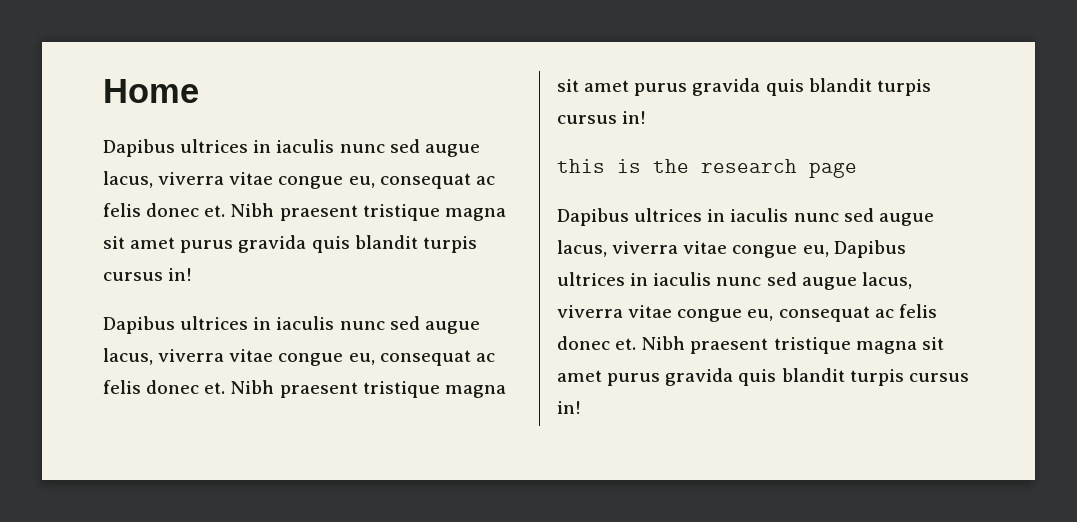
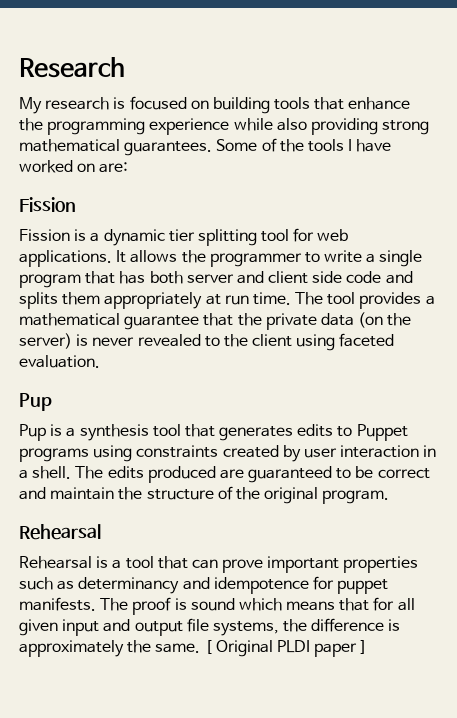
[103,79,199,103] [103,139,480,157] [103,171,495,189] [103,203,506,221] [103,235,477,253] [103,268,193,281] [103,316,480,334] [103,348,495,366] [103,380,506,398] [557,78,931,96] [557,111,647,124] [557,159,857,178] [557,208,934,226] [557,240,906,258] [557,272,912,290] [557,304,937,322] [557,336,944,354] [557,368,969,386] [557,401,581,414] Home // Dapibus ultrices in iaculis nunc sed augue lacus, viverra vitae congue eu, consequat ac felis donec et. Nibh praesent tristique magna sit amet purus gravida quis blandit turpis cursus in! // Dapibus ultrices in iaculis nunc sed augue lacus, viverra vitae congue eu, consequat ac felis donec et. Nibh praesent tristique magna sit amet purus gravida quis blandit turpis cursus in! // this is the research page // Dapibus ultrices in iaculis nunc sed augue lacus, viverra vitae congue eu, Dapibus ultrices in iaculis nunc sed augue lacus, viverra vitae congue eu, consequat ac felis donec et. Nibh praesent tristique magna sit amet purus gravida quis blandit turpis cursus in! -> [19,57,125,78] [19,96,411,114] [19,118,430,135] [19,138,392,156] [19,160,129,173] [19,197,76,212] [19,228,349,246] [19,250,423,267] [19,271,413,288] [19,292,435,309] [19,312,412,330] [19,333,395,351] [19,355,100,368] [19,393,52,411] [19,424,408,441] [19,445,437,462] [19,466,430,483] [19,486,390,504] [19,524,101,540] [19,556,419,573] [19,576,389,594] [19,597,415,615] [19,618,401,636] [19,640,368,657] Research // My research is focused on building tools that enhance the programming experience while also providing strong mathematical guarantees. Some of the tools I have worked on are: // Fission // Fission is a dynamic tier splitting tool for web applications. It allows the programmer to write a single program that has both server and client side code and splits them appropriately at run time. The tool provides a mathematical guarantee that the private data (on the server) is never revealed to the client using faceted evaluation. // Pup // Pup is a synthesis tool that generates edits to Puppet programs using constraints created by user interaction in a shell. The edits produced are guaranteed to be correct and maintain the structure of the original program. // Rehearsal // Rehearsal is a tool that can prove important properties such as determinancy and idempotence for puppet manifests. The proof is sound which means that for all given input and output file systems, the difference is approximately the same. [ Original PLDI paper ]

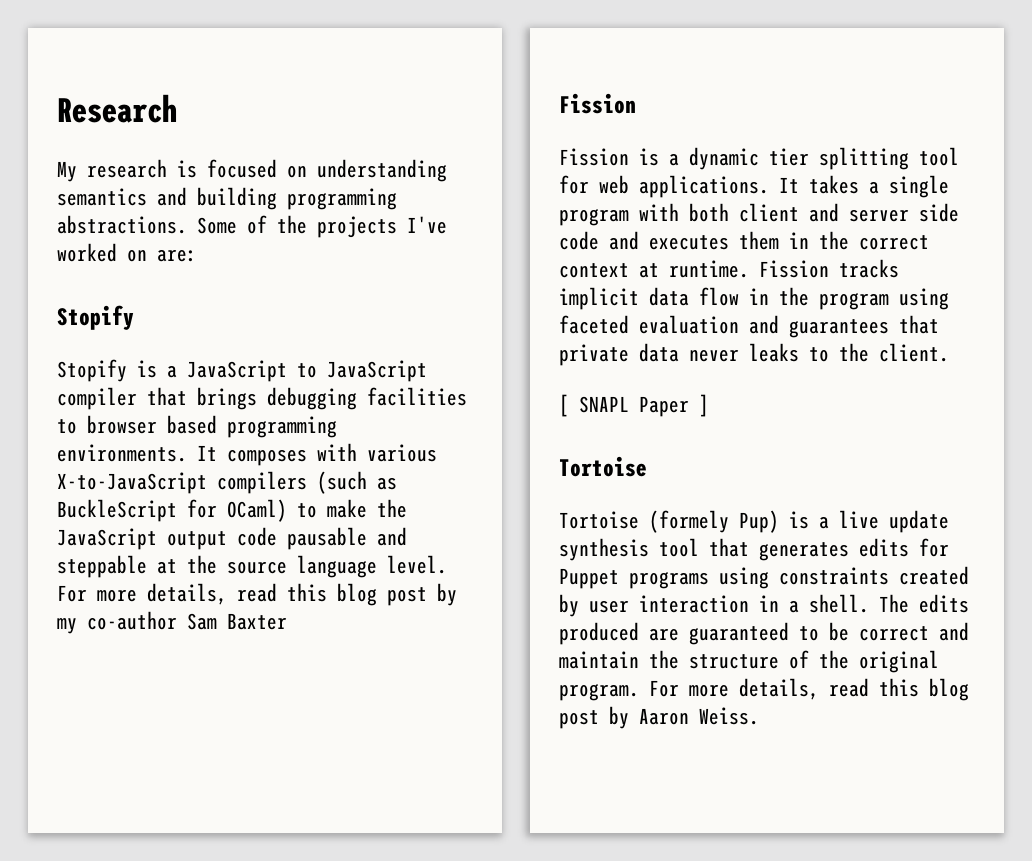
[212,97,411,114] [19,118,430,135] [19,138,392,156] [19,160,129,173] building tools that enhance the programming experience while also providing strong mathematical guarantees. Some of the tools I have worked on are: -> [317,159,447,182] [57,187,397,210] [57,215,447,238] [57,243,197,262] [57,305,134,330] [57,359,427,382] [57,387,467,410] [57,415,337,438] [57,443,437,466] [57,471,397,494] [57,499,407,522] [57,527,407,550] [57,555,447,578] [57,583,457,606] [57,611,287,634] understanding semantics and building programming abstractions. Some of the projects I've worked on are: // Stopify // Stopify is a JavaScript to JavaScript compiler that brings debugging facilities to browser based programming environments. It composes with various X-to-JavaScript compilers (such as BuckleScript for OCaml) to make the JavaScript output code pausable and steppable at the source language level. For more details, read this blog post by my co-author Sam Baxter
[130,250,423,267] [19,271,413,288] [19,292,435,309] [19,312,412,330] [19,333,395,351] [19,355,100,368] [19,393,52,411] [19,424,76,441] allows the programmer to write a single program that has both server and client side code and splits them appropriately at run time. The tool provides a mathematical guarantee that the private data (on the server) is never revealed to the client using faceted evaluation. // Pup // Pup is a -> [809,175,949,198] [559,203,959,226] [559,231,929,250] [559,259,899,278] [559,287,949,310] [559,315,939,338] [559,343,949,366] [559,394,709,417] [559,456,647,477] [559,510,949,533] takes a single program with both client and server side code and executes them in the correct context at runtime. Fission tracks implicit data flow in the program using faceted evaluation and guarantees that private data never leaks to the client. // [ SNAPL Paper ] // Tortoise // Tortoise (formely Pup) is a live update
[337,426,353,437] to -> [919,538,949,557] for
[19,524,101,540] [19,556,419,573] [19,576,389,594] [19,597,415,615] [19,618,401,636] [19,640,368,657] // Rehearsal // Rehearsal is a tool that can prove important properties such as determinancy and idempotence for puppet manifests. The proof is sound which means that for all given input and output file systems, the difference is approximately the same. [ Original PLDI paper ] -> [649,678,969,701] [559,706,759,729] For more details, read this blog post by Aaron Weiss.

